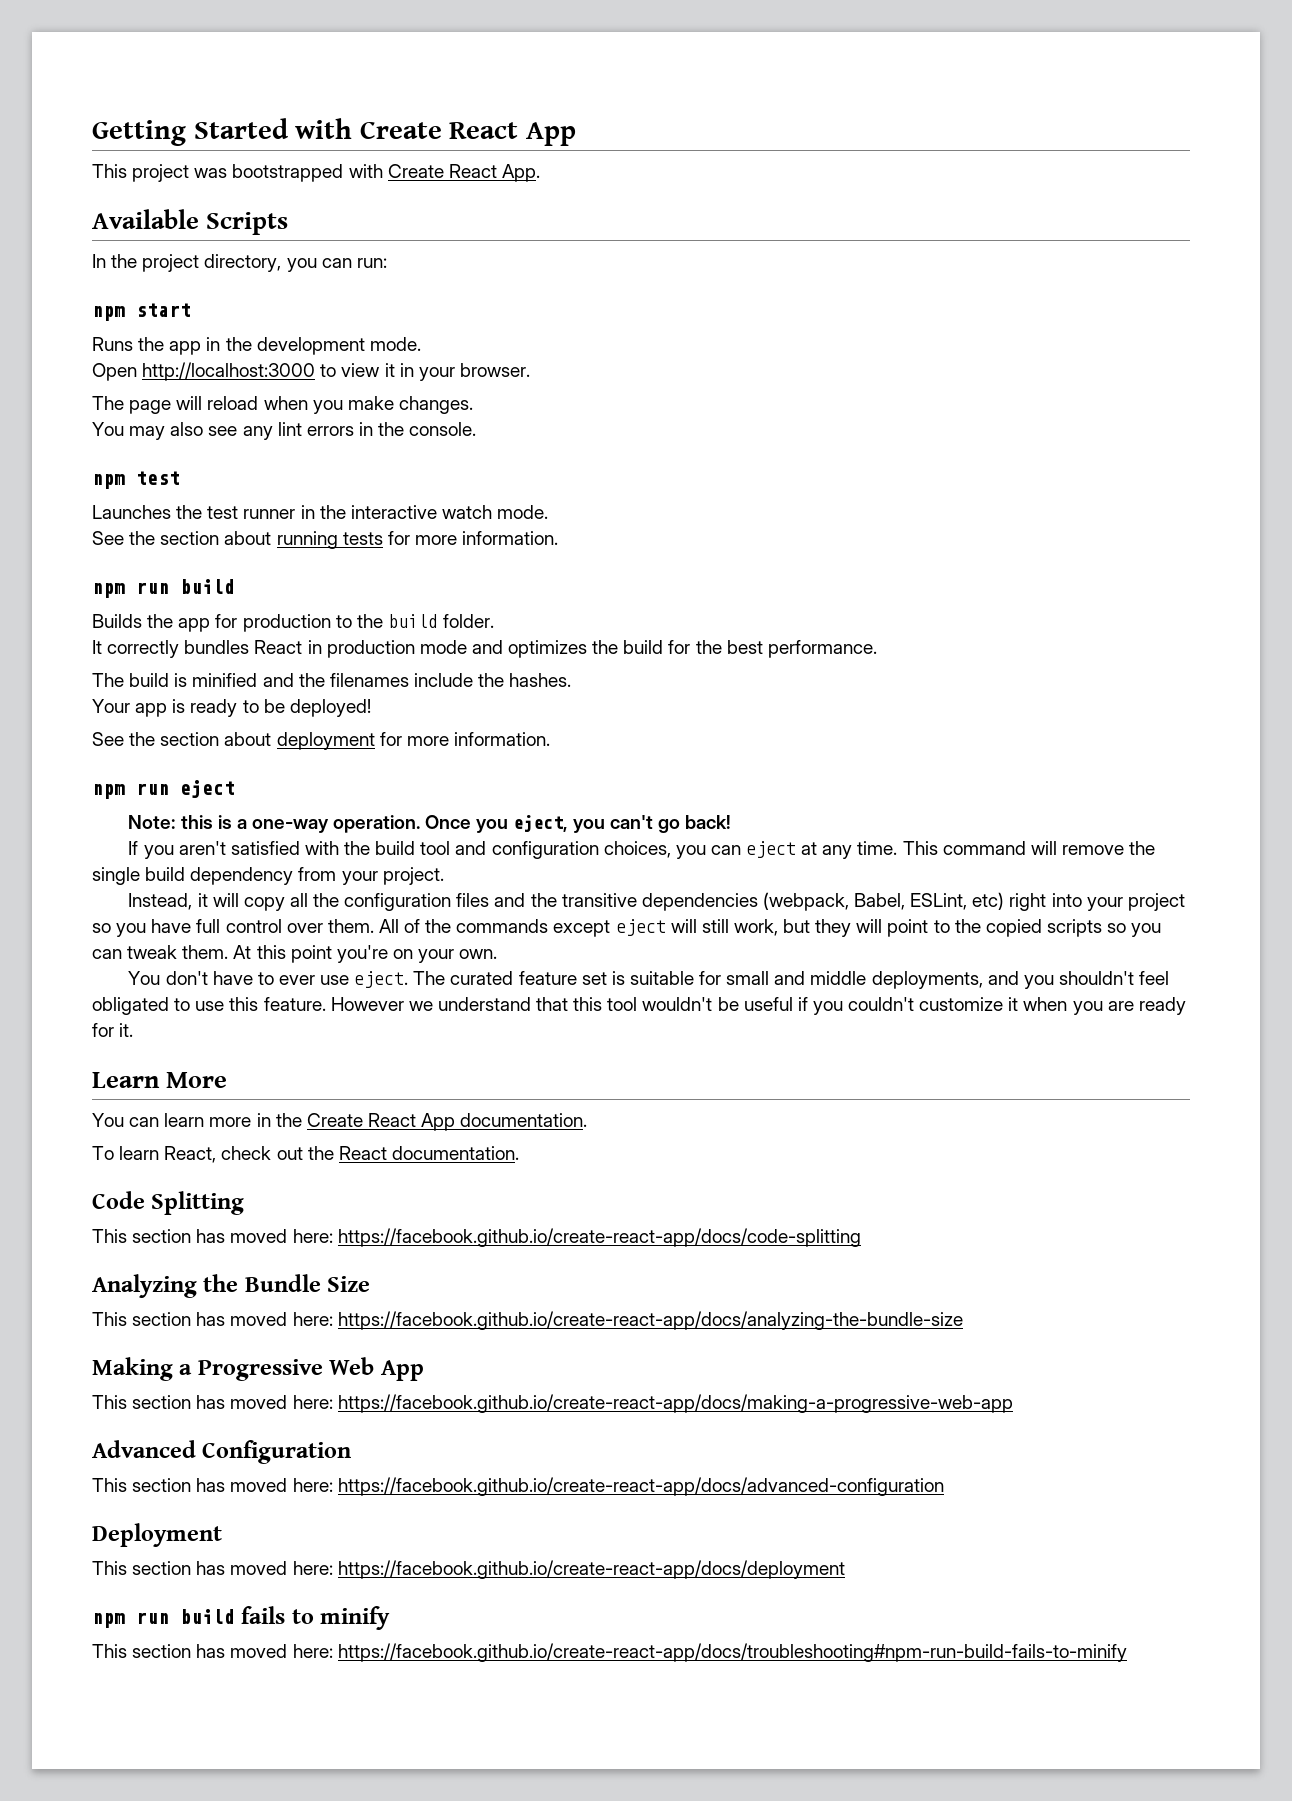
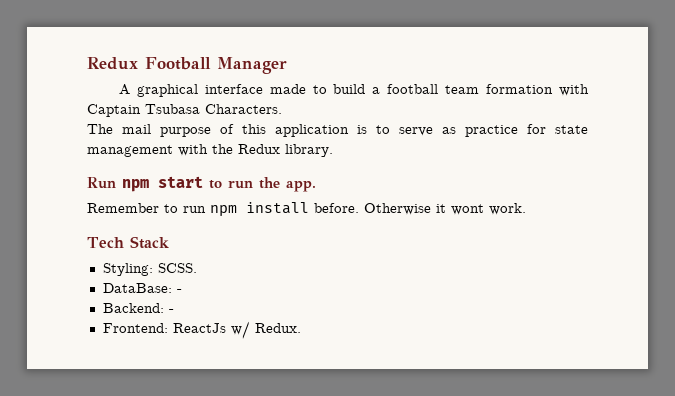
[92,118,576,146] [92,164,540,182] [92,209,289,235] [92,254,387,272] [92,303,191,321] [92,337,421,355] [92,362,530,381] [92,396,473,414] [92,422,477,440] [92,471,180,489] [92,505,549,519] [92,531,559,549] [92,579,235,598] [92,614,495,632] [92,640,877,658] [92,673,572,687] [92,699,371,717] [92,732,550,750] [92,780,235,799] [128,815,731,833] [128,841,1156,859] [92,867,444,885] [128,892,1185,911] [92,919,1162,937] [92,945,498,963] [128,971,1170,989] [92,997,1186,1015] [92,1023,134,1037] [92,1072,228,1088] [92,1113,588,1131] [92,1146,519,1163] [92,1191,245,1215] [92,1228,861,1247] [92,1274,371,1298] [92,1311,963,1330] [92,1357,424,1381] [92,1394,1013,1413] [92,1440,352,1464] [92,1477,944,1496] [92,1523,222,1547] [92,1560,845,1579] [92,1606,391,1630] [92,1643,1127,1662] Getting Started with Create React App // This project was bootstrapped with Create React App. // Available Scripts // In the project directory, you can run: // npm start // Runs the app in the development mode. // Open http://localhost:3000 to view it in your browser. // The page will reload when you make changes. // You may also see any lint errors in the console. // npm test // Launches the test runner in the interactive watch mode. // See the section about running tests for more information. // npm run build // Builds the app for production to the build folder. // It correctly bundles React in production mode and optimizes the build for the best performance. // The build is minified and the filenames include the hashes. // Your app is ready to be deployed! // See the section about deployment for more information. // npm run eject // Note: this is a one-way operation. Once you eject, you can't go back! // If you aren't satisfied with the build tool and configuration choices, you can eject at any time. This command will remove the single build dependency from your project. // Instead, it will copy all the configuration files and the transitive dependencies (webpack, Babel, ESLint, etc) right into your project so you have full control over them. All of the commands except eject will still work, but they will point to the copied scripts so you can tweak them. At this point you're on your own. // You don't have to ever use eject. The curated feature set is suitable for small and middle deployments, and you shouldn't feel obligated to use this feature. However we understand that this tool wouldn't be useful if you couldn't customize it when you are ready for it. // Learn More // You can learn more in the Create React App documentation. // To learn React, check out the React documentation. // Code Splitting // This section has moved here: https://facebook.github.io/create-react-app/docs/code-splitting // Analyzing the Bundle Size // This section has moved here: https://facebook.github.io/create-react-app/docs/analyzing-the-bundle-size // Making a Progressive Web App // This section has moved here: https://facebook.github.io/create-react-app/docs/making-a-progressive-web-app // Advanced Configuration // This section has moved here: https://facebook.github.io/create-react-app/docs/advanced-configuration // Deployment // This section has moved here: https://facebook.github.io/create-react-app/docs/deployment // npm run build fails to minify // This section has moved here: https://facebook.github.io/create-react-app/docs/troubleshooting#npm-run-build-fails-to-minify -> [87,57,287,74] [118,84,589,97] [87,104,282,117] [87,124,588,137] [87,144,333,157] [87,176,316,192] [87,202,526,216] [87,236,169,249] [102,263,197,276] [102,283,182,293] [102,303,174,313] [102,321,301,339] Redux Football Manager // A graphical interface made to build a football team formation with Captain Tsubasa Characters. // The mail purpose of this application is to serve as practice for state management with the Redux library. // Run npm start to run the app. // Remember to run npm install before. Otherwise it wont work. // Tech Stack // Styling: SCSS. // DataBase: - // Backend: - // Frontend: ReactJs w/ Redux.

